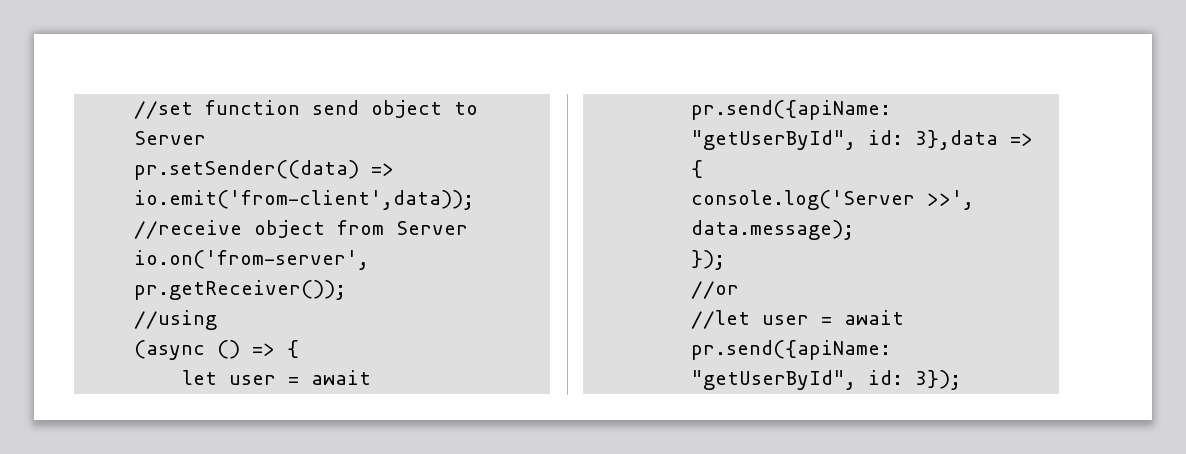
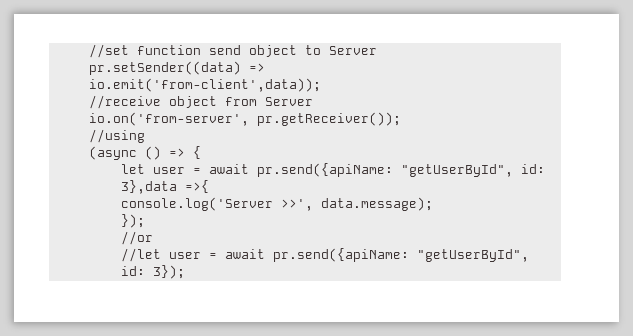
[1010,133,1034,146] [691,160,704,178] => { -> [184,180,209,193] =>{

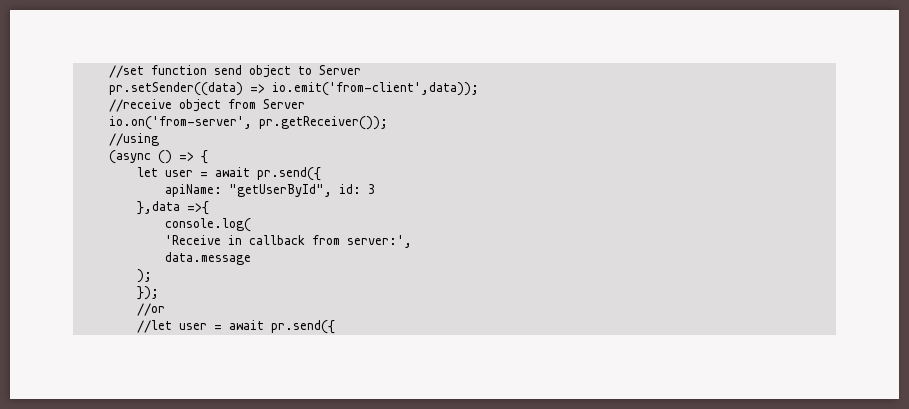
(265, 67) // -> (265, 88) none
[256,163,545,177] [120,180,209,194] [120,197,433,211] pr.send({apiName: "getUserById", id: 3},data =>{ // console.log('Server >>', data.message); -> [256,167,321,181] [164,184,375,197] [136,201,209,215] [164,218,251,232] [164,235,412,248] [164,252,251,265] [136,269,152,283] pr.send({ // apiName: "getUserById", id: 3 // },data =>{ // console.log( // 'Receive in callback from server:', // data.message // );
[272,248,529,262] [120,265,185,279] pr.send({apiName: "getUserById", id: 3}); -> [270,320,335,334] pr.send({

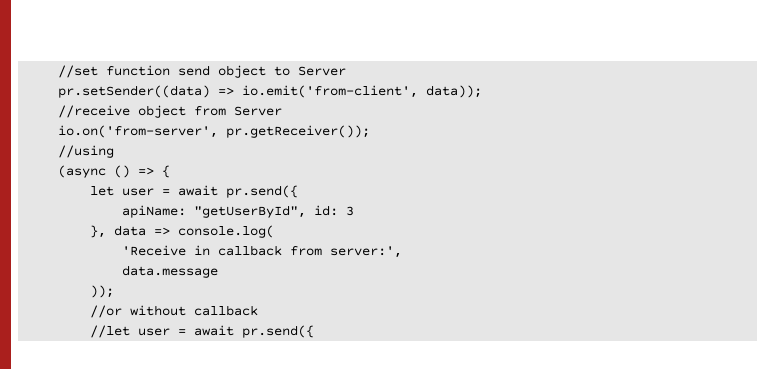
[271,82,479,96] io.emit('from-client',data)); -> [241,85,482,98] io.emit('from-client', data));
[136,201,209,215] },data =>{ // -> [89,225,170,238] }, data =>
[136,269,152,283] [136,286,159,300] ); // }); -> [89,285,114,298] ));
(165, 309) none -> [129,305,258,316] without callback

